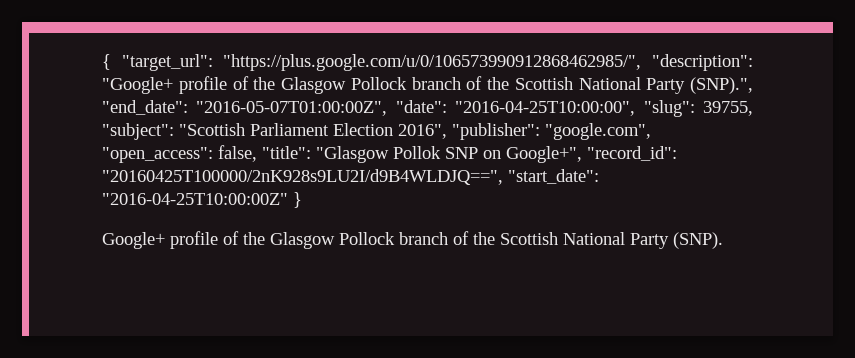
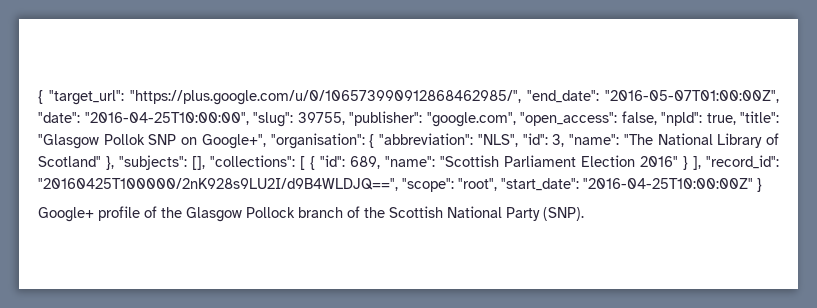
[652,54,753,71] [102,76,753,94] "description": "Google+ profile of the Glasgow Pollock branch of the Scottish National Party (SNP).", -> (521, 97) none
[102,123,447,140] "subject": "Scottish Parliament Election 2016", -> (345, 118) none
(257, 153) none -> [661,112,736,126] "npld": true,
[587,146,677,161] [102,169,503,185] "record_id": "20160425T100000/2nK928s9LU2I/d9B4WLDJQ==", -> [270,133,780,149] [38,155,779,170] [38,178,497,192] "organisation": { "abbreviation": "NLS", "id": 3, "name": "The National Library of Scotland" }, "subjects": [], "collections": [ { "id": 689, "name": "Scottish Parliament Election 2016" } ], "record_id": "20160425T100000/2nK928s9LU2I/d9B4WLDJQ==", "scope": "root",

